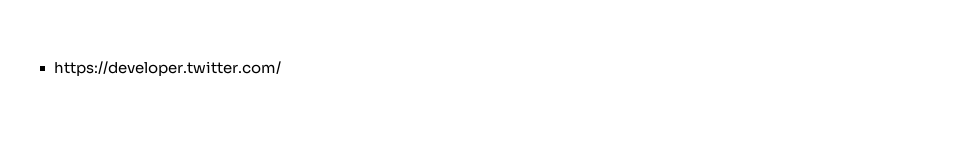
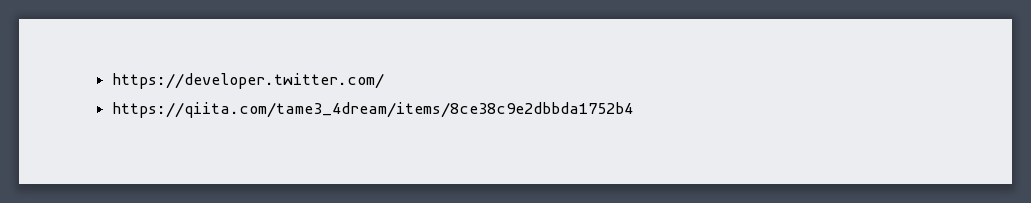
(281, 68) none -> [112,102,634,118] // https://qiita.com/tame3_4dream/items/8ce38c9e2dbbda1752b4

